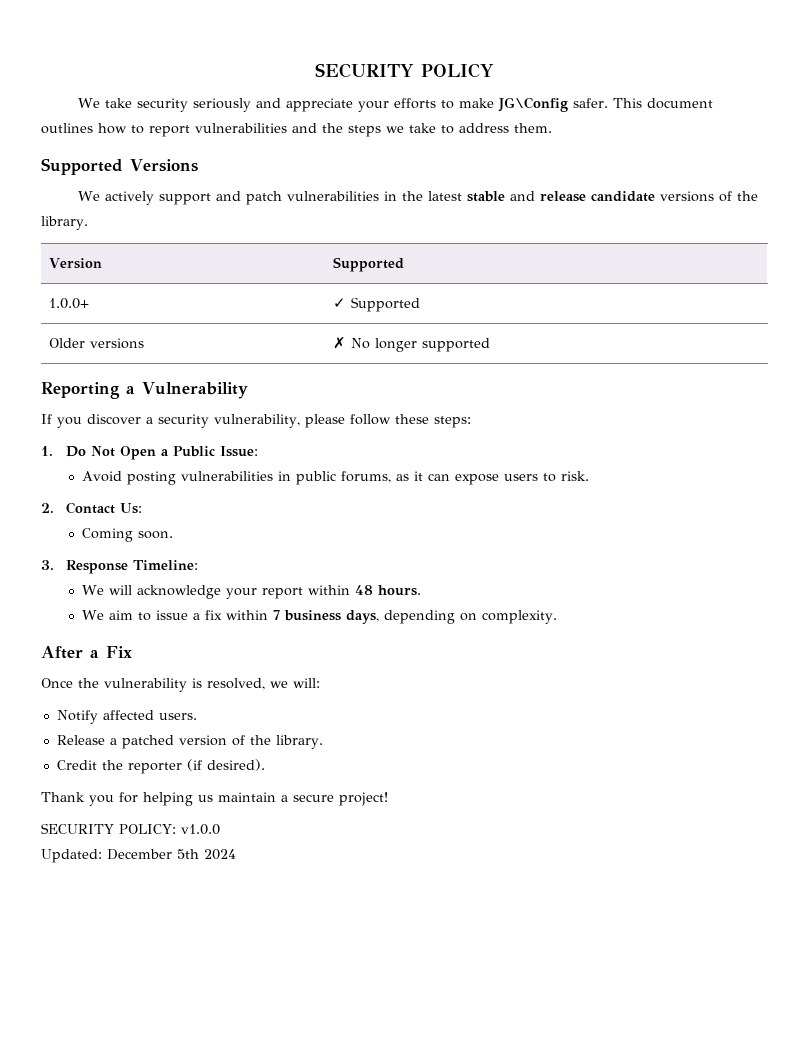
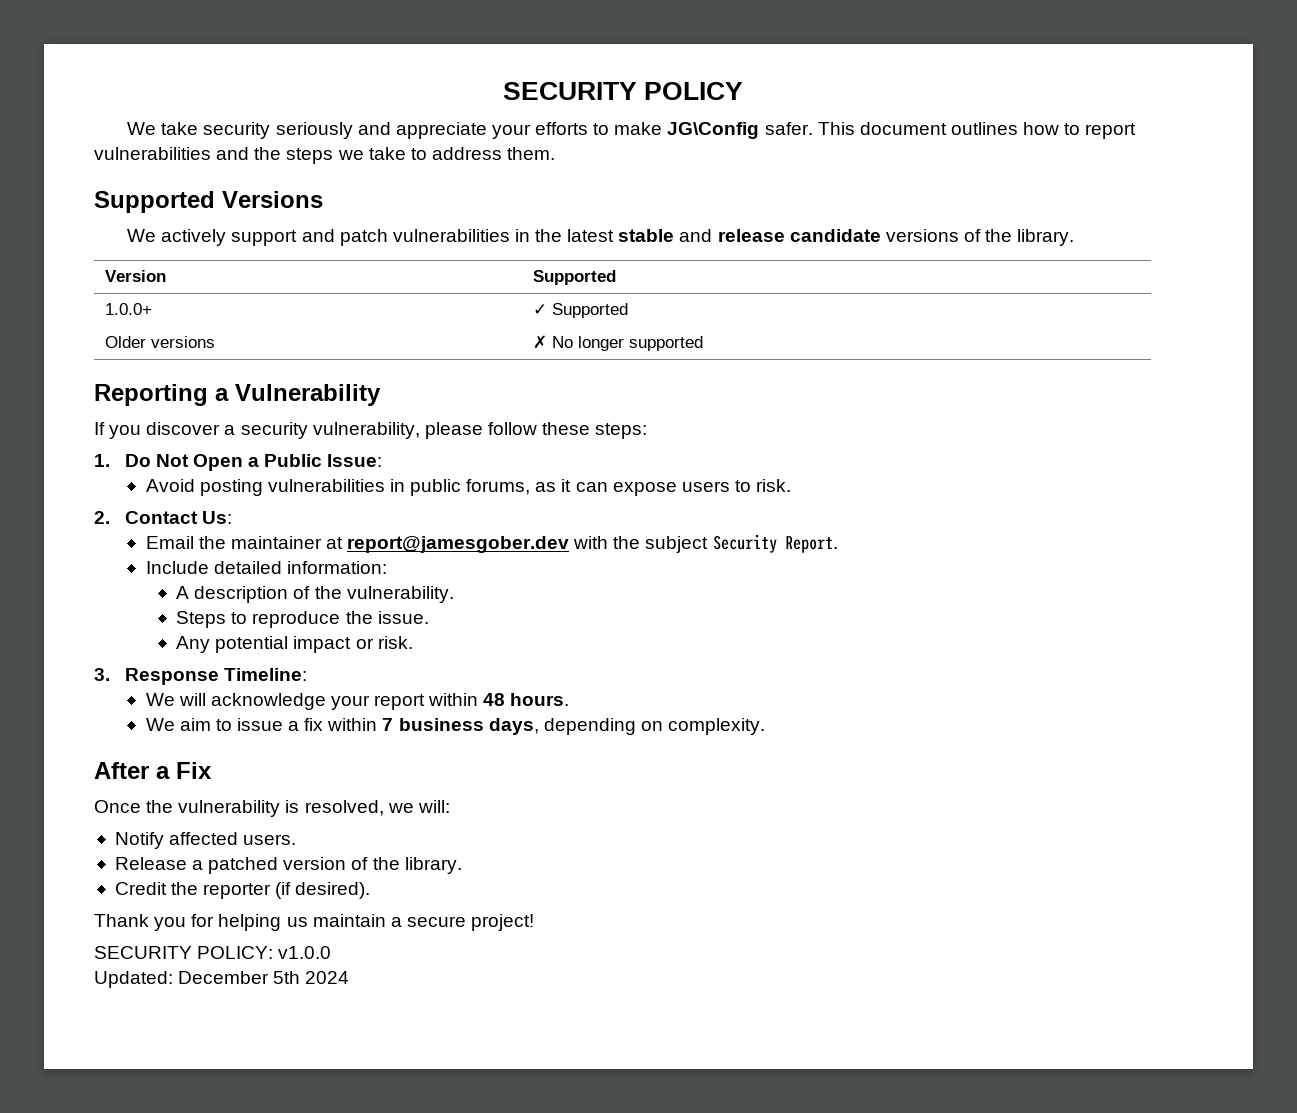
[82,528,174,542] Coming soon. -> [145,534,838,553] [145,561,387,574] [176,586,454,603] [176,611,429,628] [176,636,413,653] Email the maintainer at report@jamesgober.dev with the subject Security Report. // Include detailed information: // A description of the vulnerability. // Steps to reproduce the issue. // Any potential impact or risk.

